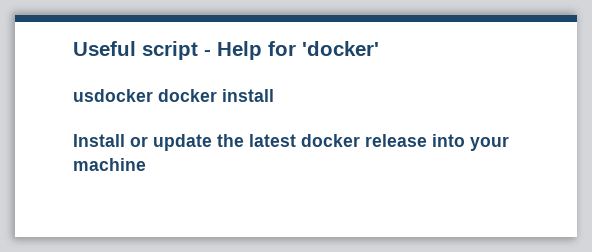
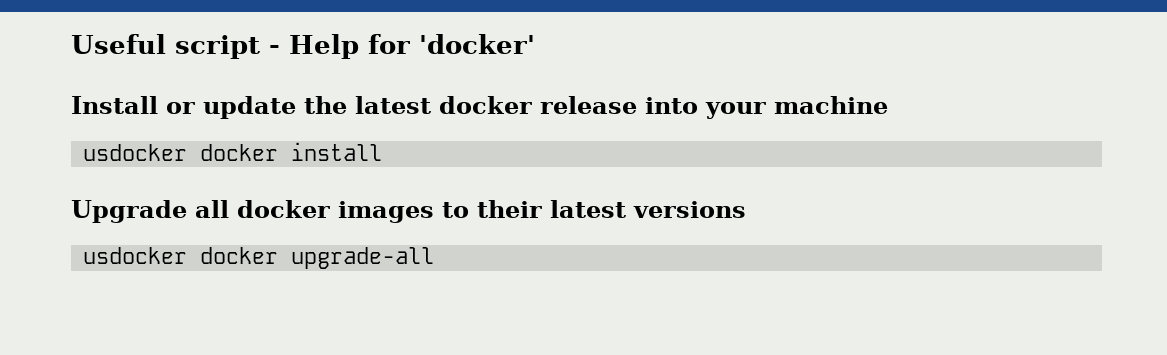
[73,89,274,102] // usdocker docker install -> (535, 44) none
(146, 164) none -> [83,142,383,161] [71,200,746,223] [83,247,435,269] // usdocker docker install // Upgrade all docker images to their latest versions // usdocker docker upgrade-all

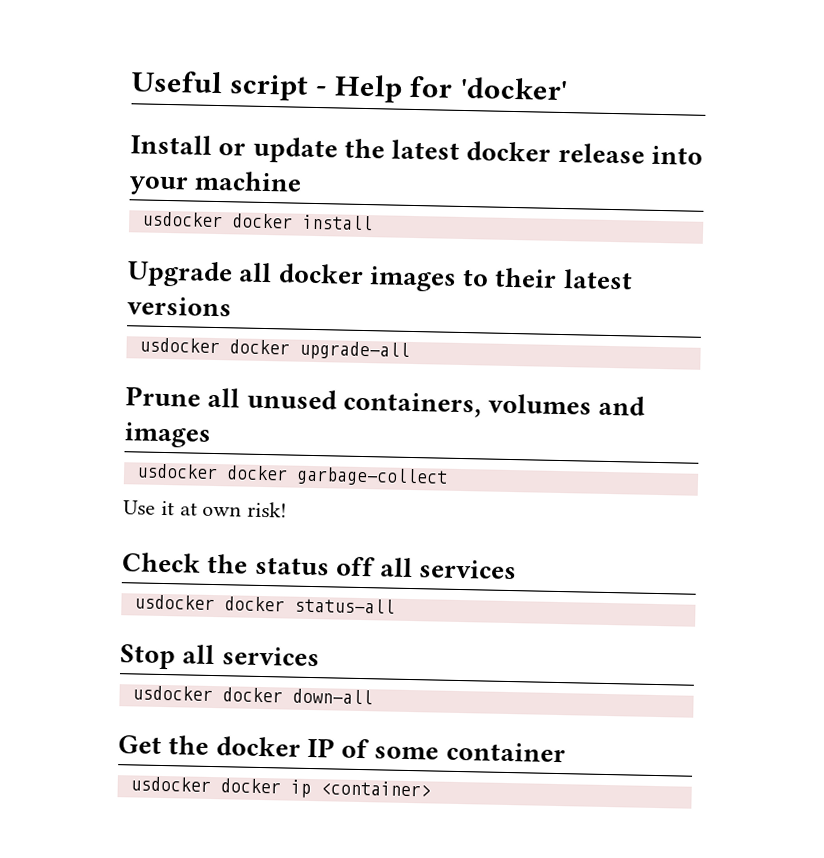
(435, 258) none -> [125,386,646,418] [124,422,212,448] [135,463,448,487] [123,500,288,518] [122,552,518,580] [133,594,395,614] [120,644,320,670] [131,685,373,705] [118,735,566,763] [129,776,431,799] // Prune all unused containers, volumes and images // usdocker docker garbage-collect // Use it at own risk! // Check the status off all services // usdocker docker status-all // Stop all services // usdocker docker down-all // Get the docker IP of some container // usdocker docker ip <container>

